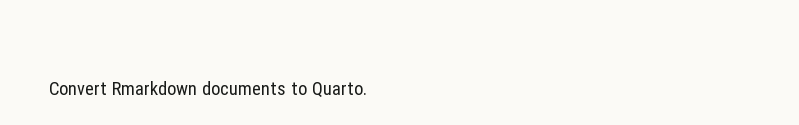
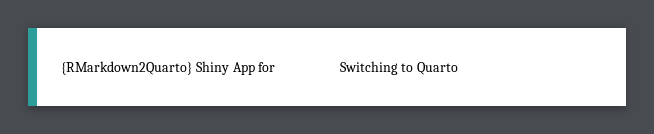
[49,81,367,98] Convert Rmarkdown documents to Quarto. -> [61,61,458,75] {RMarkdown2Quarto} Shiny App for Switching to Quarto

